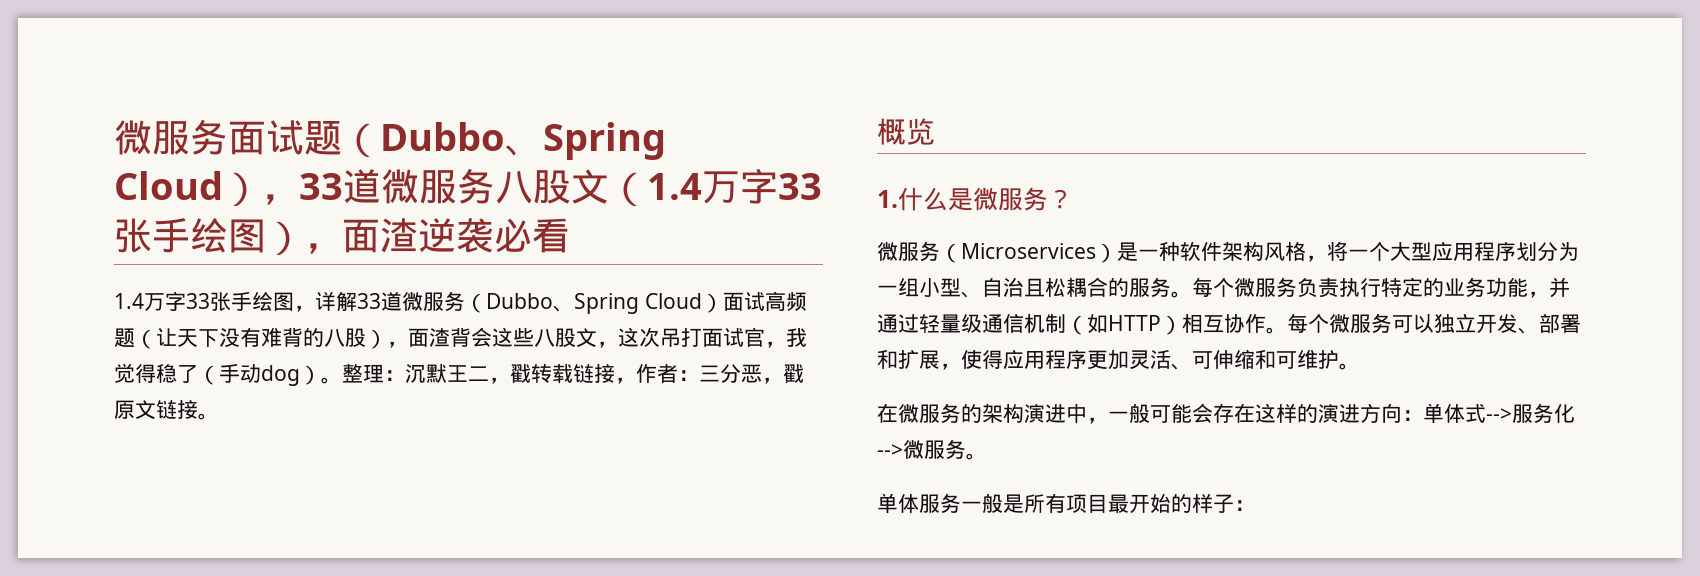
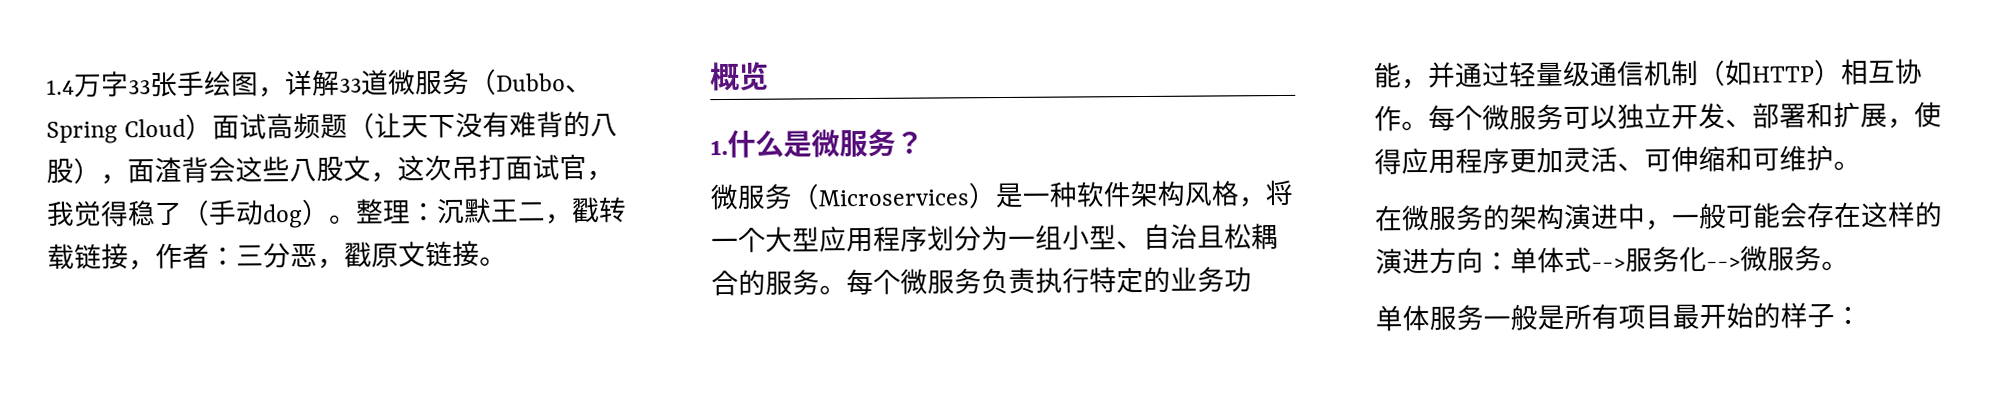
[114,119,666,160] [114,168,822,206] [114,218,570,255] 微服务面试题（Dubbo、Spring Cloud），33道微服务八股文（1.4万字33张手绘图），面渣逆袭必看 // -> (46, 87) none

